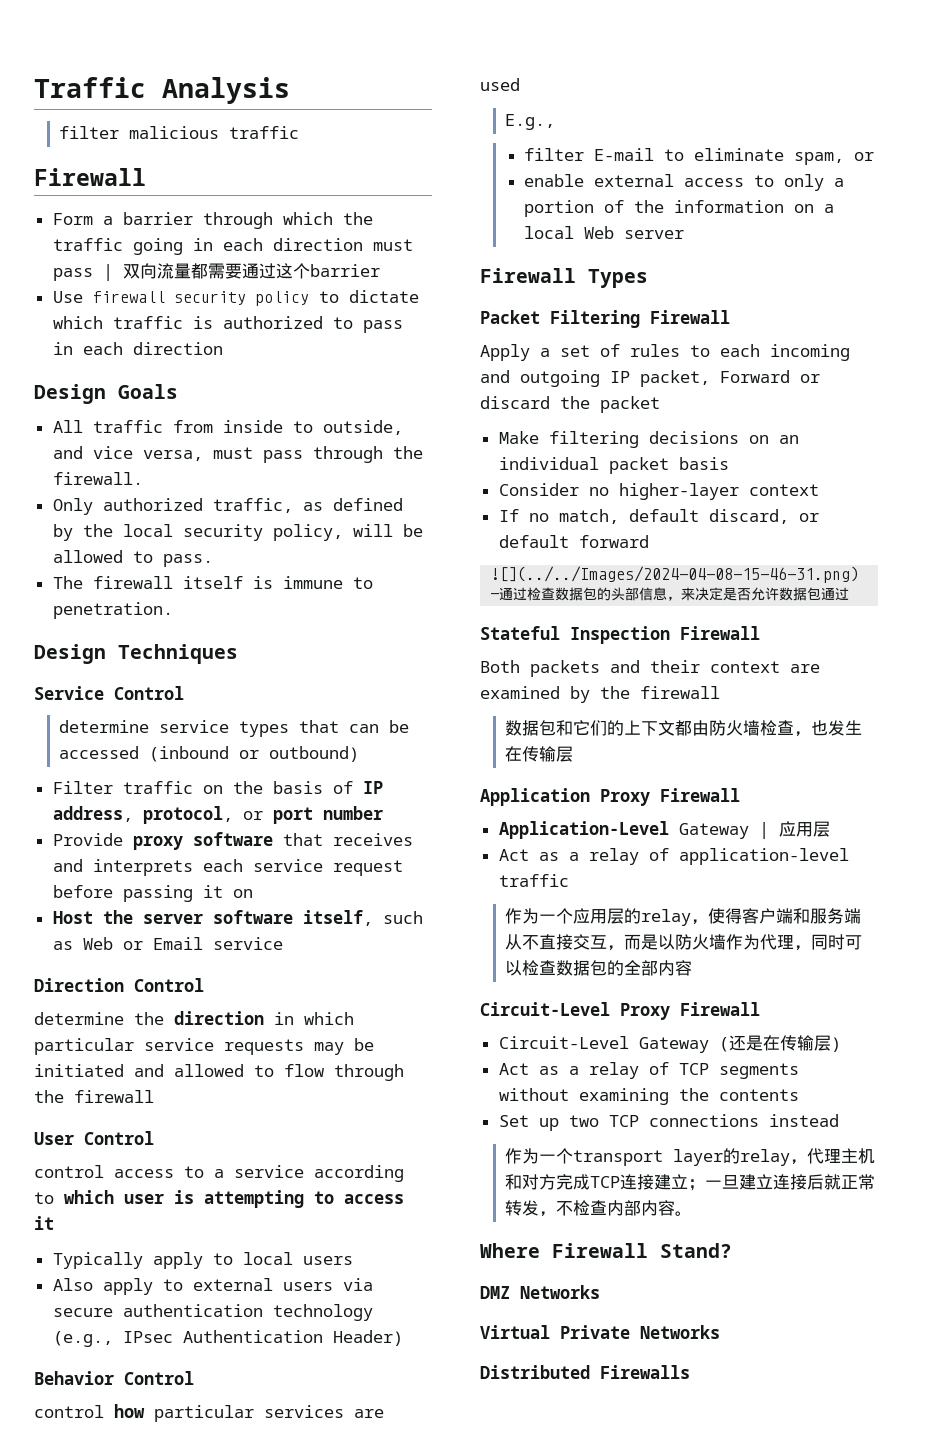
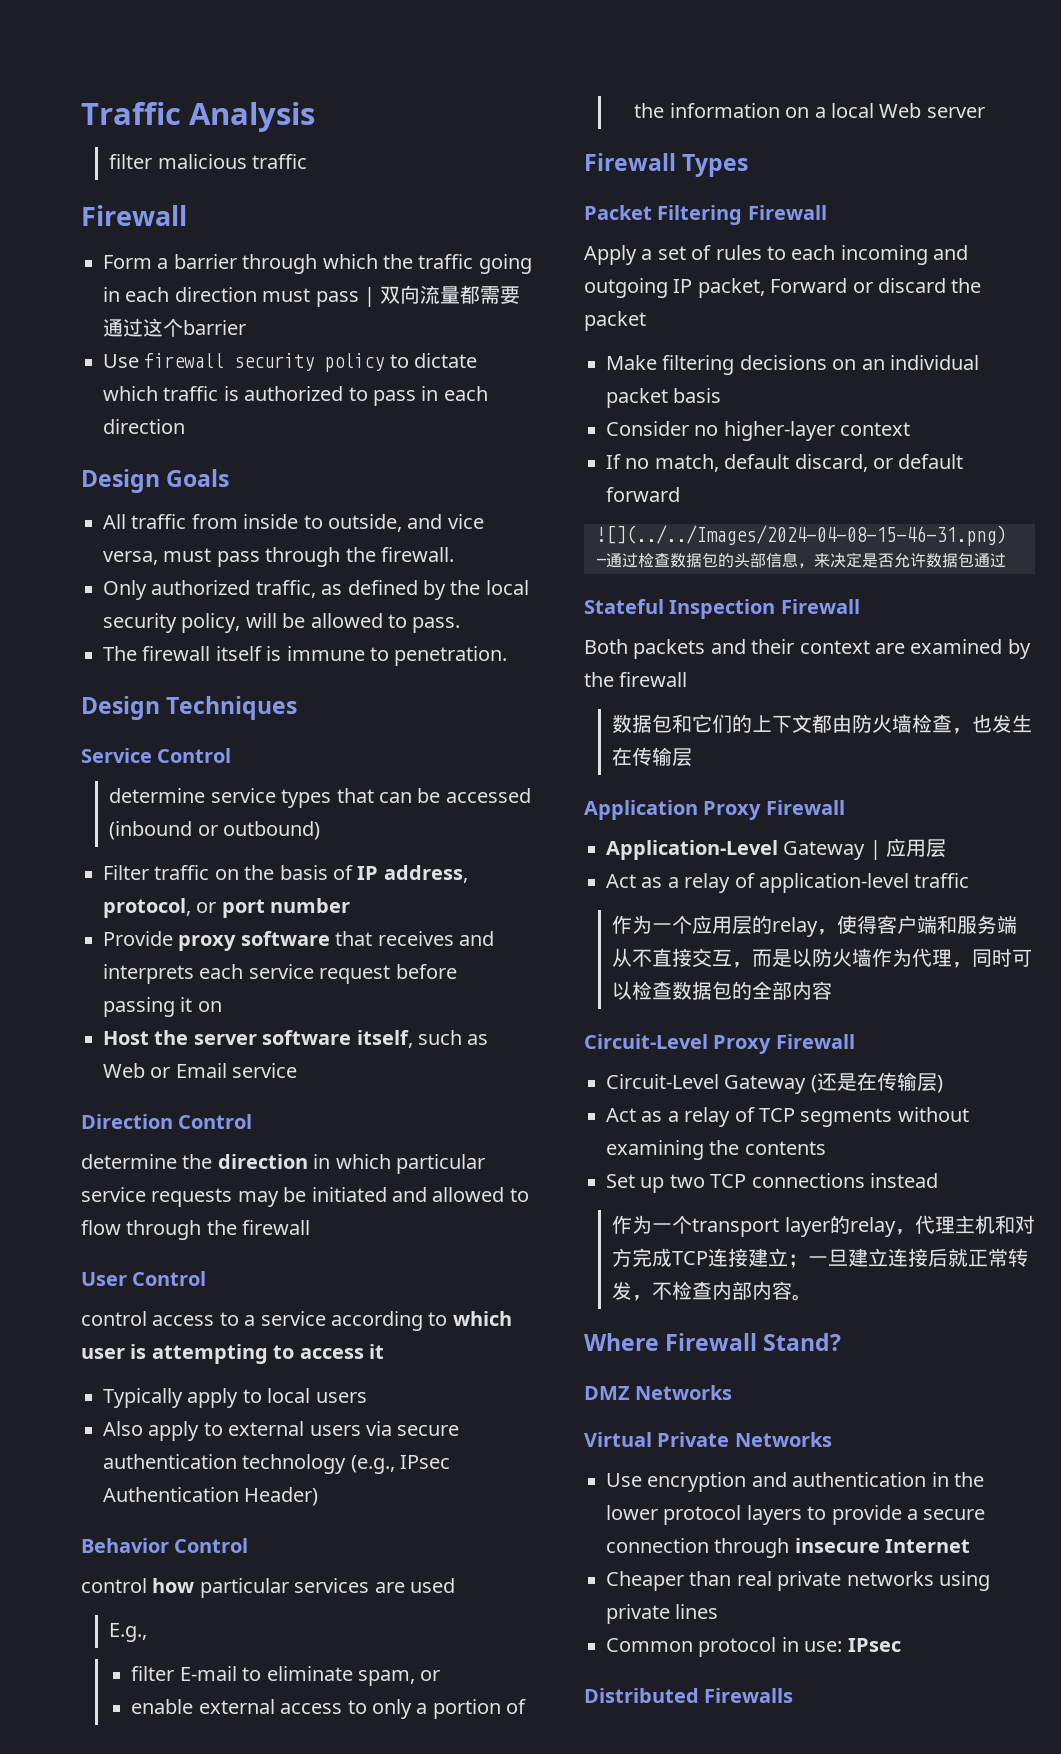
(720, 1332) none -> [606,1472,984,1492] [606,1505,986,1525] [606,1538,971,1558] [606,1571,990,1591] [606,1604,719,1624] [606,1637,901,1657] // Use encryption and authentication in the lower protocol layers to provide a secure connection through insecure Internet // Cheaper than real private networks using private lines // Common protocol in use: IPsec

